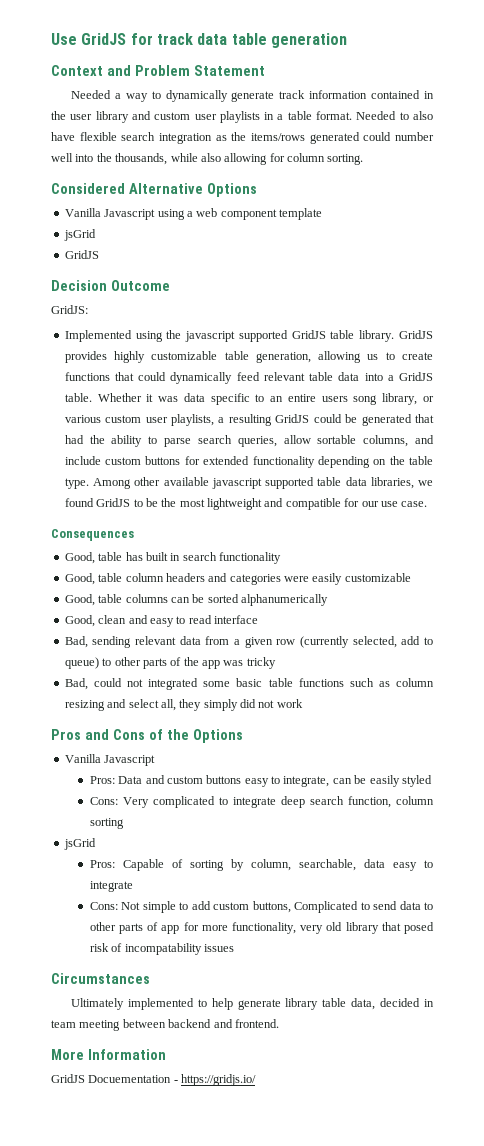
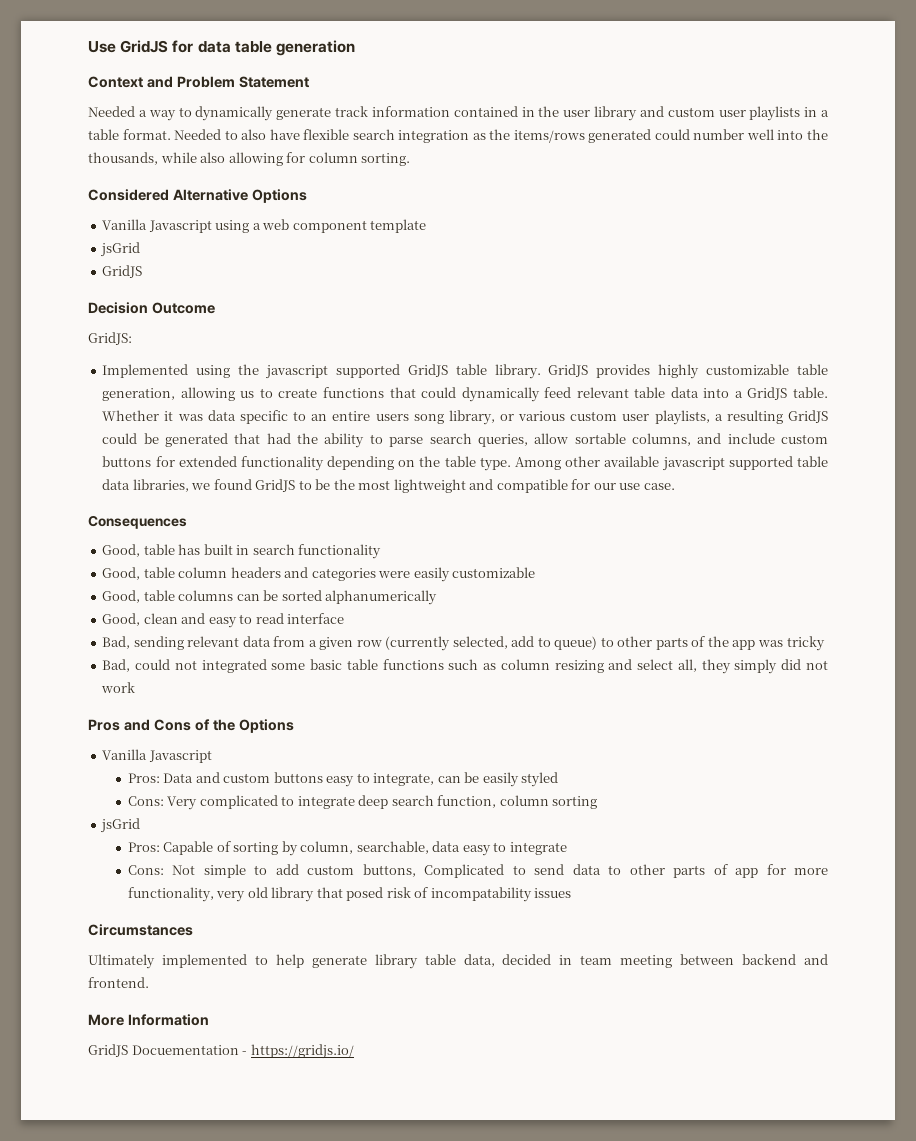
[156,33,193,45] track -> (194, 46) none

